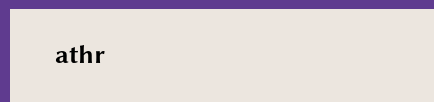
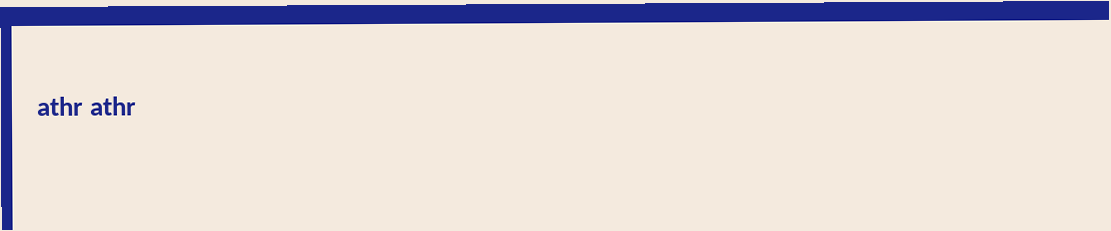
[55,45,105,63] athr -> [36,96,137,116] athr athr

